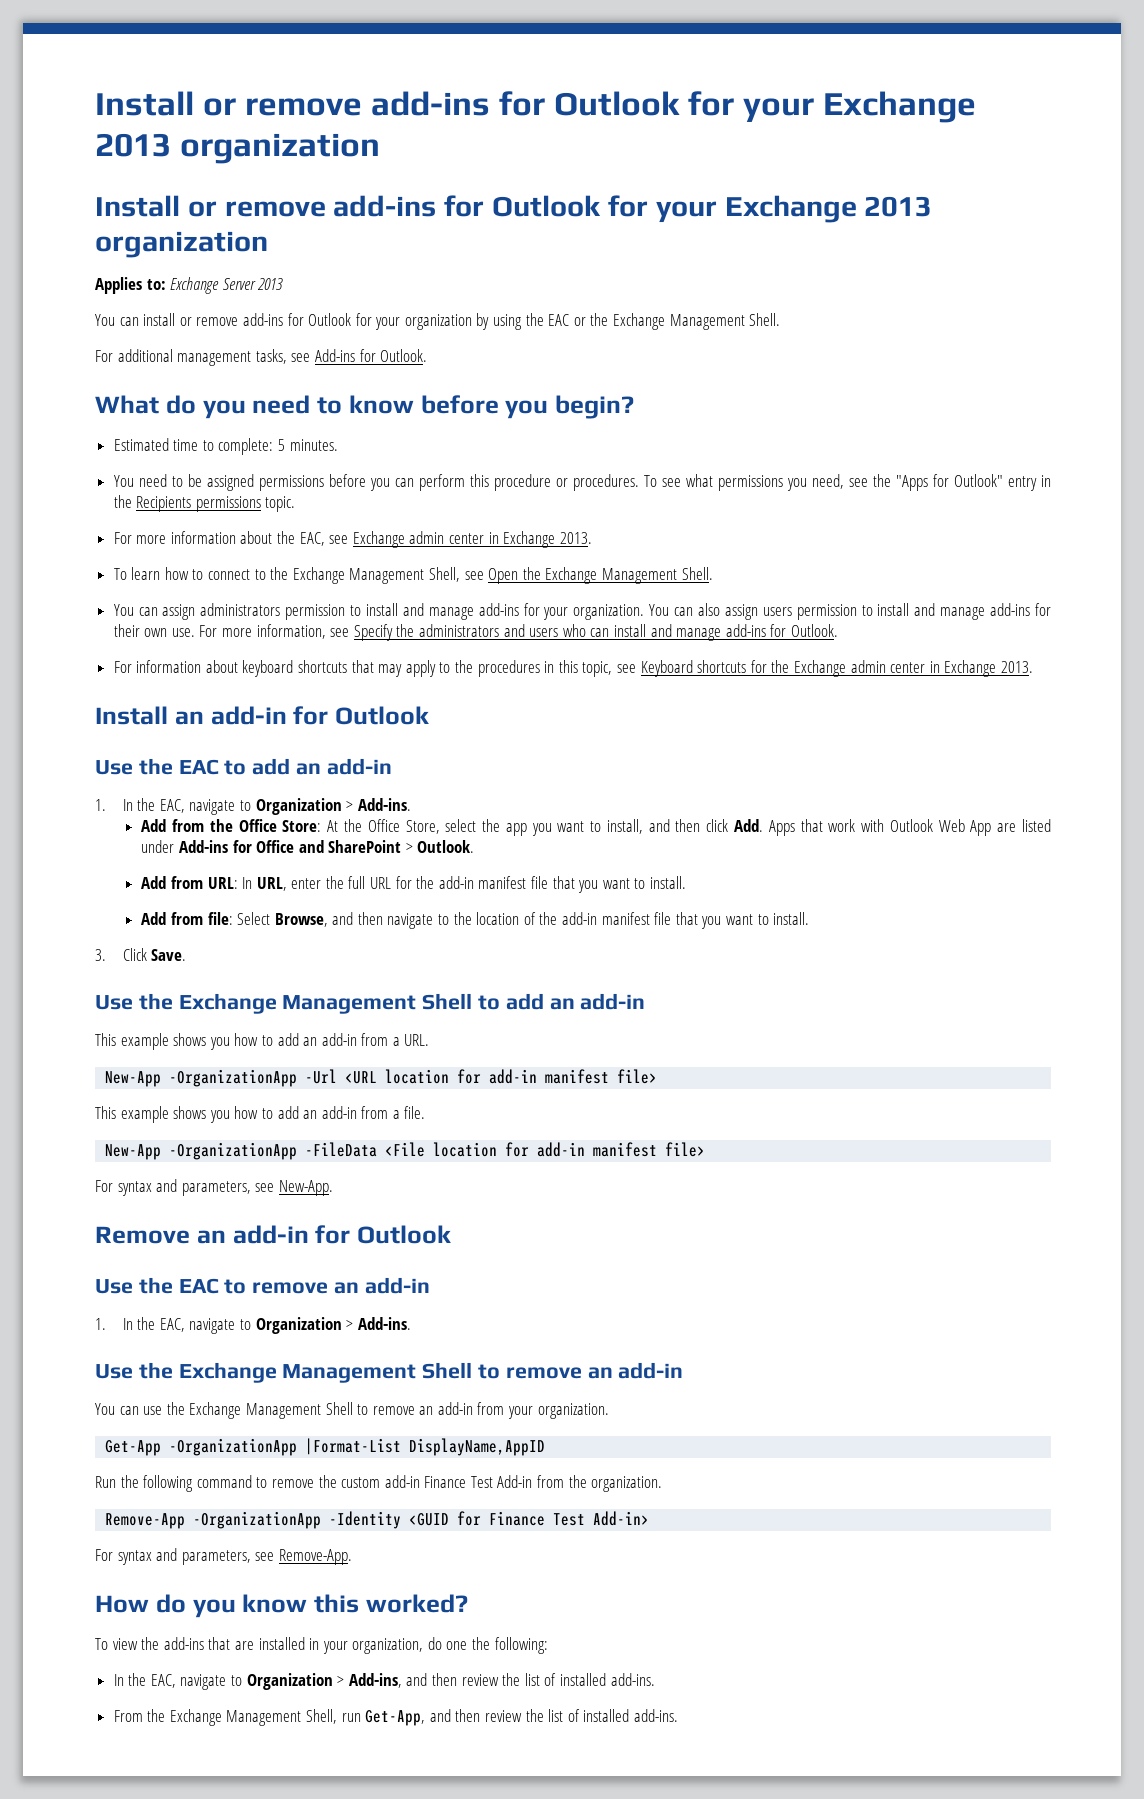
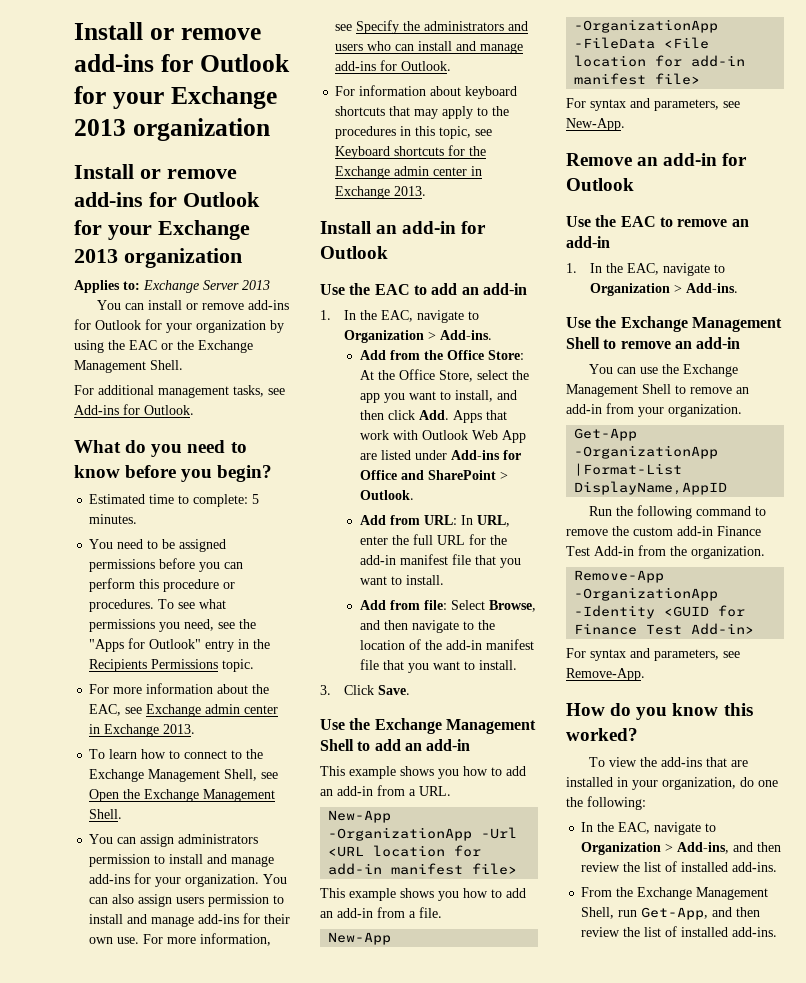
[195,496,261,512] permissions -> [151,659,219,669] Permissions

